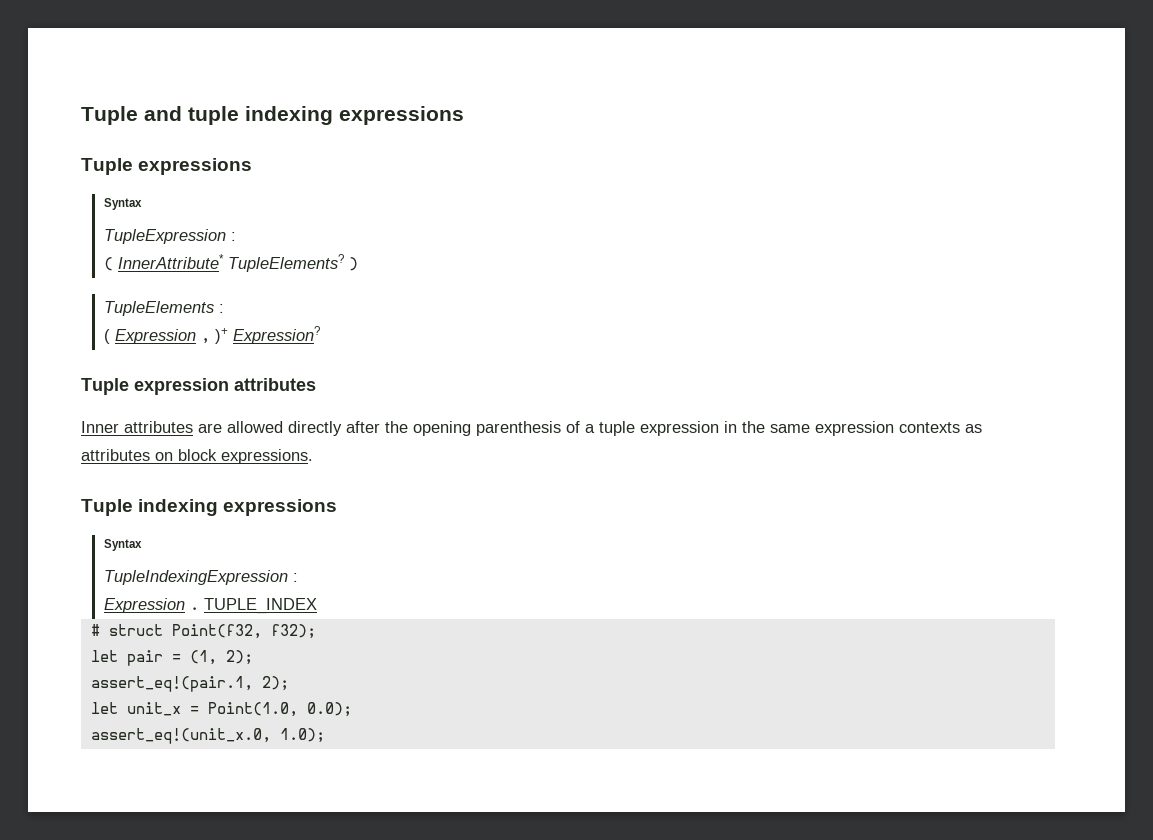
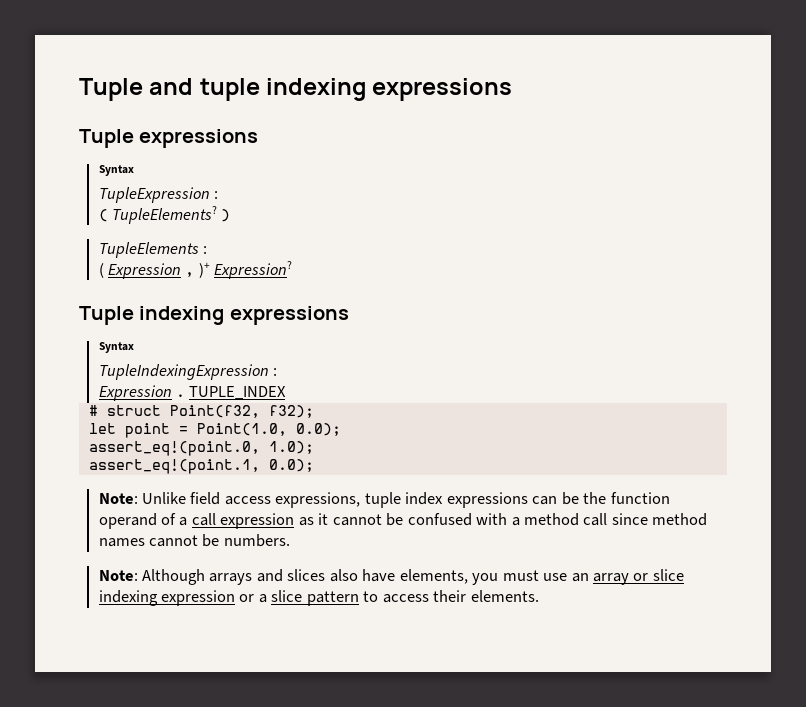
[118,254,225,269] InnerAttribute* -> (108, 215) none
[81,378,316,395] [81,421,982,436] [81,449,313,464] // Tuple expression attributes // Inner attributes are allowed directly after the opening parenthesis of a tuple expression in the same expression contexts as attributes on block expressions. -> (293, 270) none
[126,650,253,666] [90,676,289,692] [90,702,181,716] pair = (1, 2); // assert_eq!(pair.1, 2); // let unit_x -> [124,423,170,438] point
[90,728,271,744] assert_eq!(unit_x.0, -> [88,441,260,456] assert_eq!(point.0,
(325, 735) none -> [88,459,314,474] [98,492,670,508] [98,513,708,529] [98,534,290,547] [98,569,684,585] [98,590,539,606] // assert_eq!(point.1, 0.0); // Note: Unlike field access expressions, tuple index expressions can be the function operand of a call expression as it cannot be confused with a method call since method names cannot be numbers. // Note: Although arrays and slices also have elements, you must use an array or slice indexing expression or a slice pattern to access their elements.

